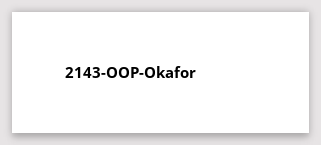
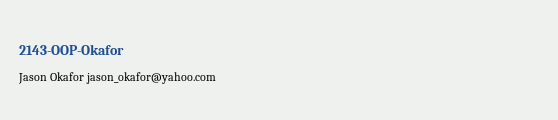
(196, 72) none -> [18,72,217,84] // Jason Okafor jason_okafor@yahoo.com

